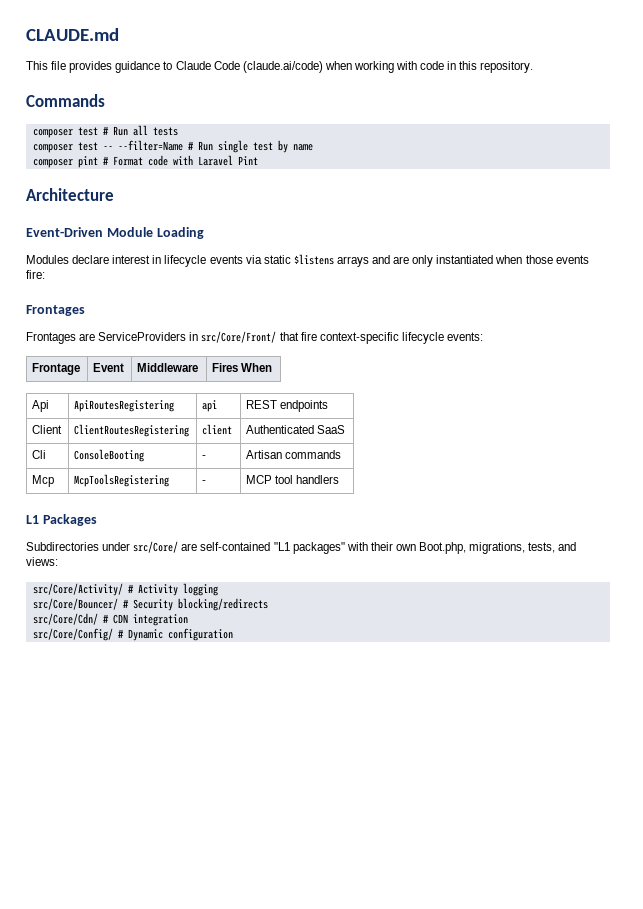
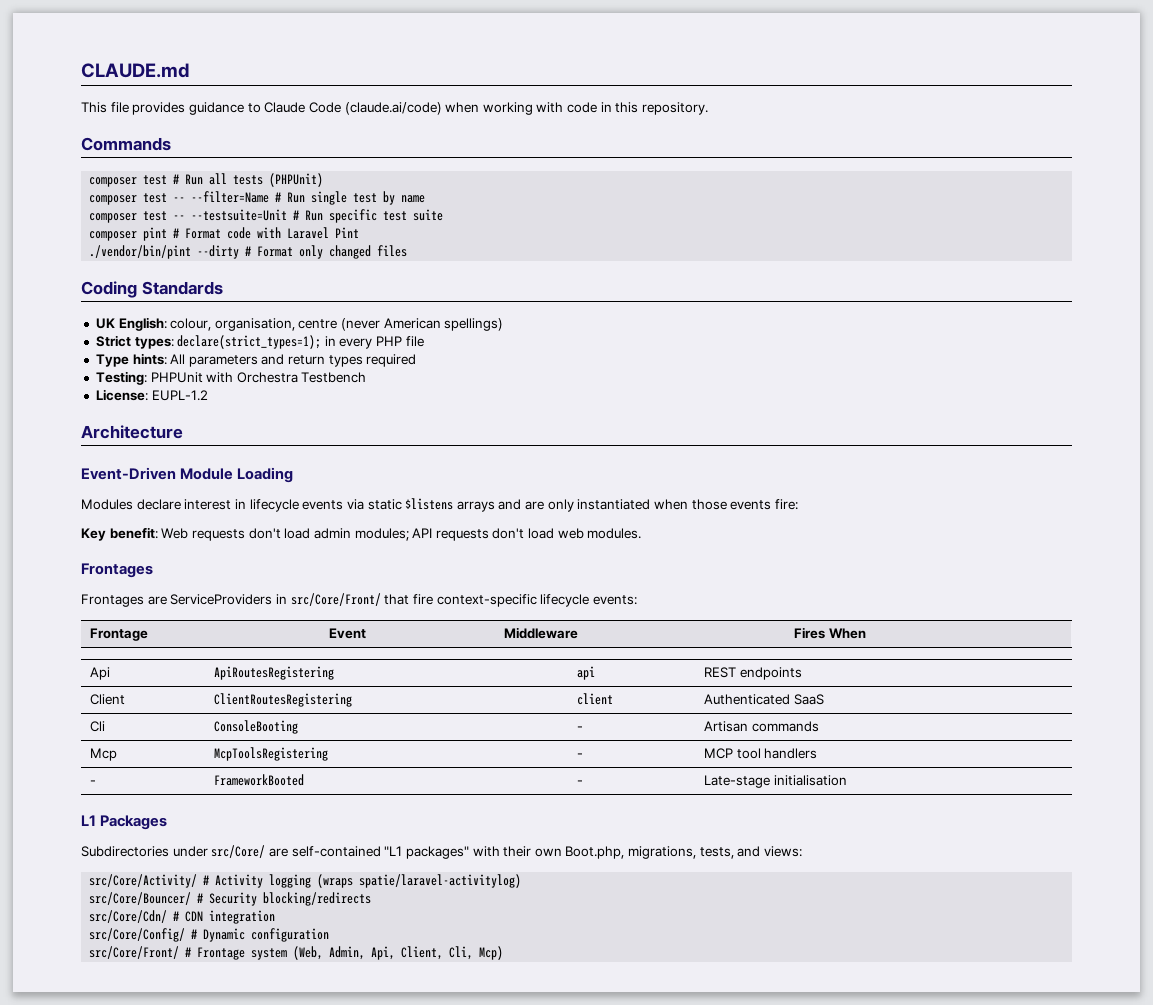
(178, 131) none -> [269,173,324,187] (PHPUnit)
(313, 147) none -> [89,209,444,223] // composer test -- --testsuite=Unit # Run specific test suite
(258, 160) none -> [89,245,408,259] [81,281,223,298] [95,317,504,331] [95,335,424,349] [95,353,417,367] [95,371,367,385] [95,389,208,401] // ./vendor/bin/pint --dirty # Format only changed files // Coding Standards // UK English: colour, organisation, centre (never American spellings) // Strict types: declare(strict_types=1); in every PHP file // Type hints: All parameters and return types required // Testing: PHPUnit with Orchestra Testbench // License: EUPL-1.2
(45, 274) none -> [81,527,642,541] // Key benefit: Web requests don't load admin modules; API requests don't load web modules.
(340, 479) none -> [90,780,97,785] [214,774,305,786] [577,780,584,785] [704,775,847,788] // - | FrameworkBooted | - | Late-stage initialisation
(218, 589) none -> [317,874,522,888] (wraps spatie/laravel-activitylog)
(233, 634) none -> [89,946,504,960] // src/Core/Front/ # Frontage system (Web, Admin, Api, Client, Cli, Mcp)

